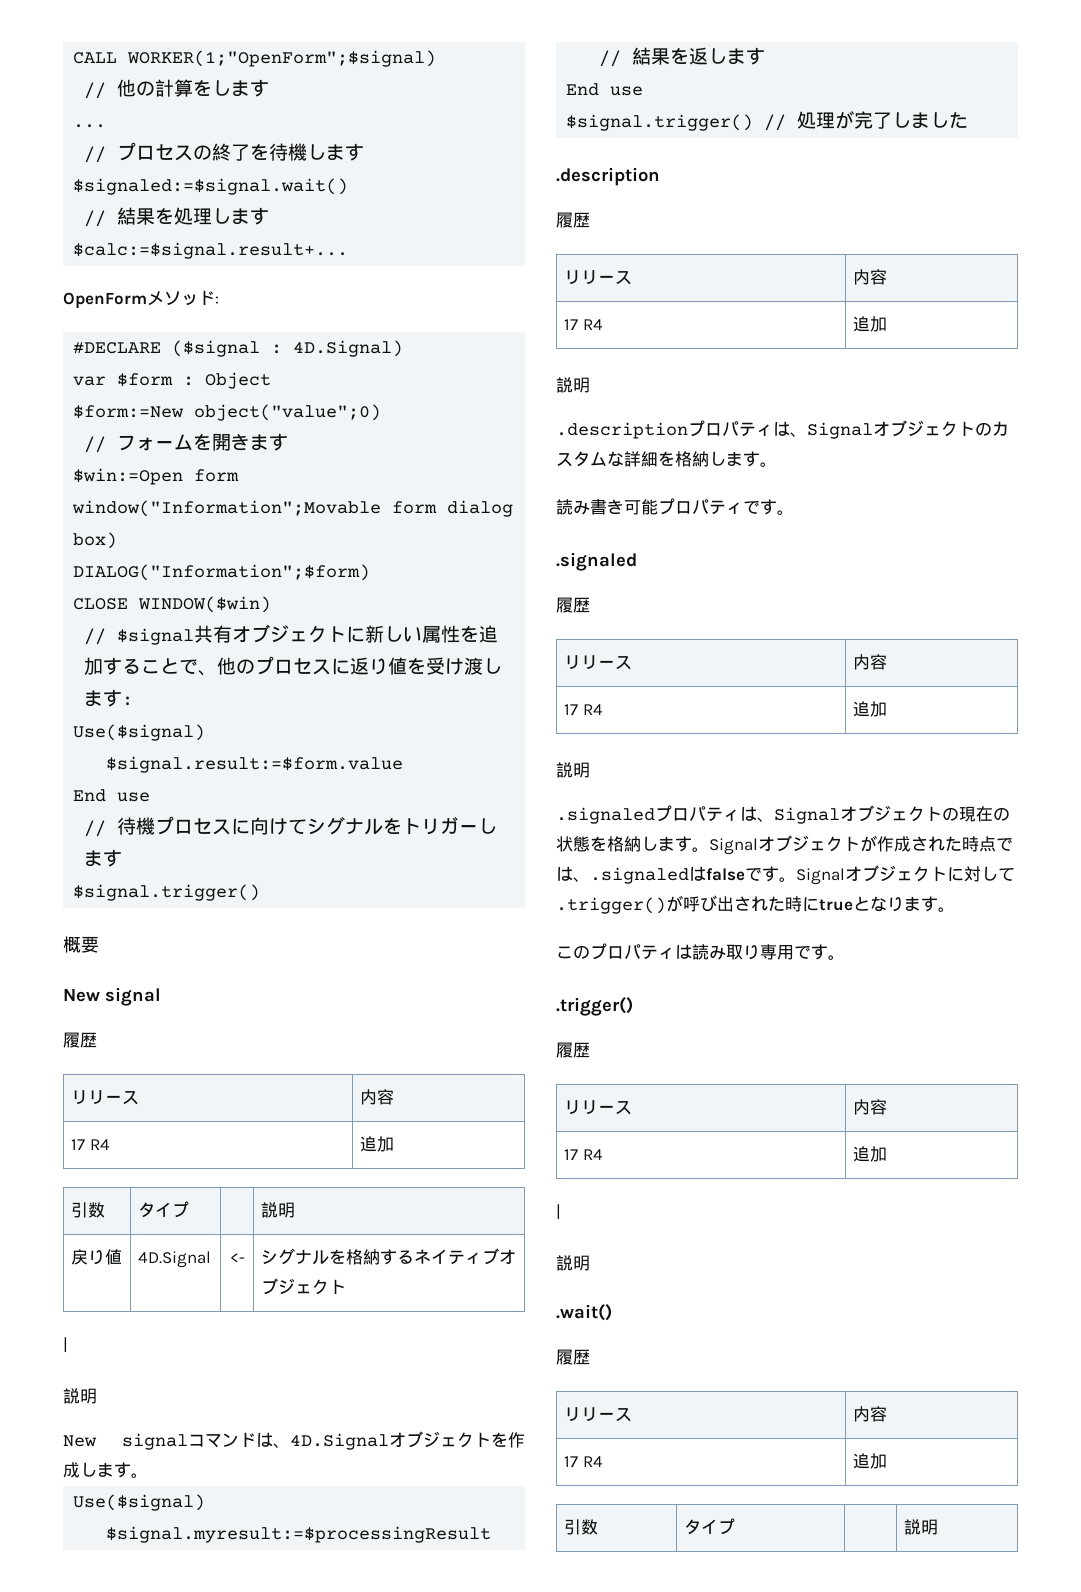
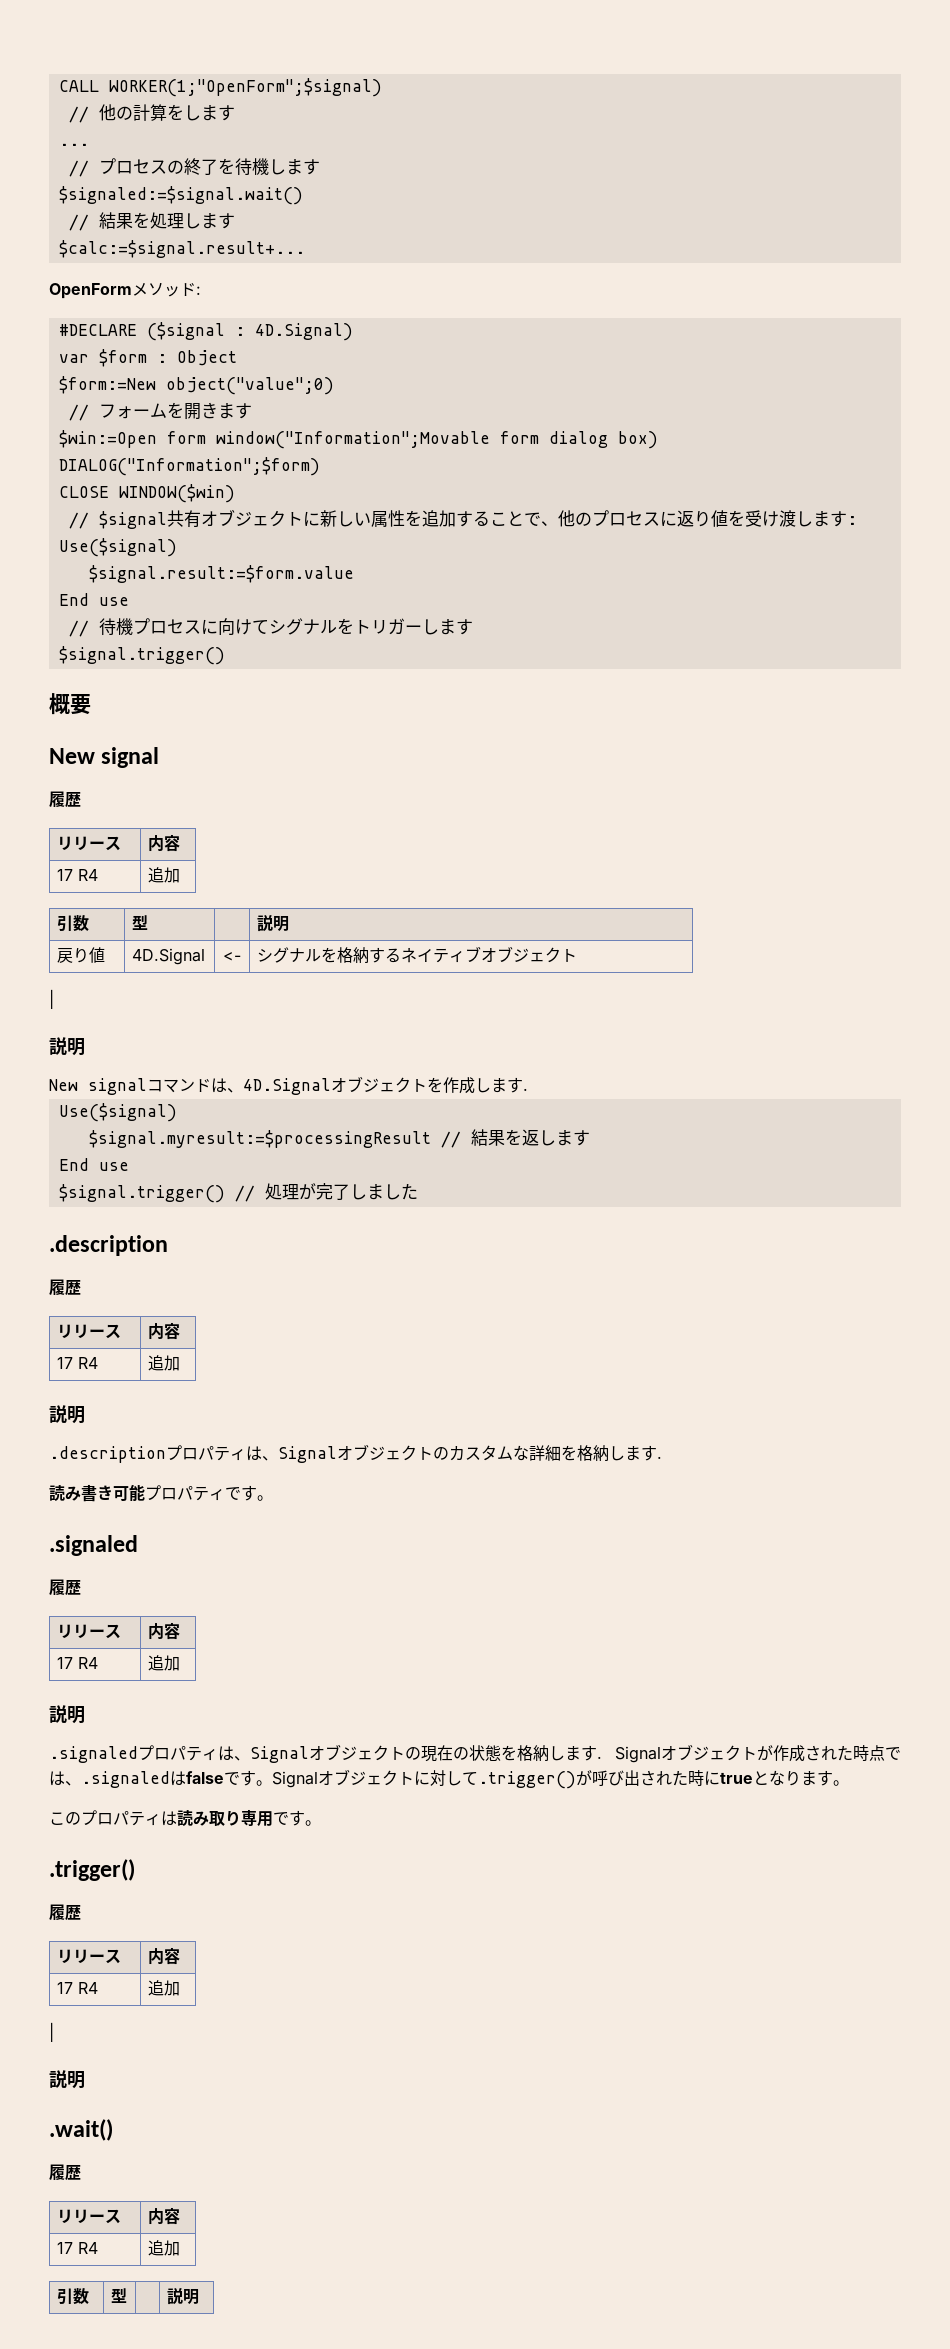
[138,1201,190,1218] タイプ -> [131,915,148,930] 型
[131,1473,148,1478] 。 -> [523,1088,528,1091] .
[760,462,777,467] 。 -> [657,1456,662,1459] .
[692,847,709,852] 。 -> [597,1756,602,1759] .
[684,1518,736,1535] タイプ -> [110,2288,127,2303] 型

